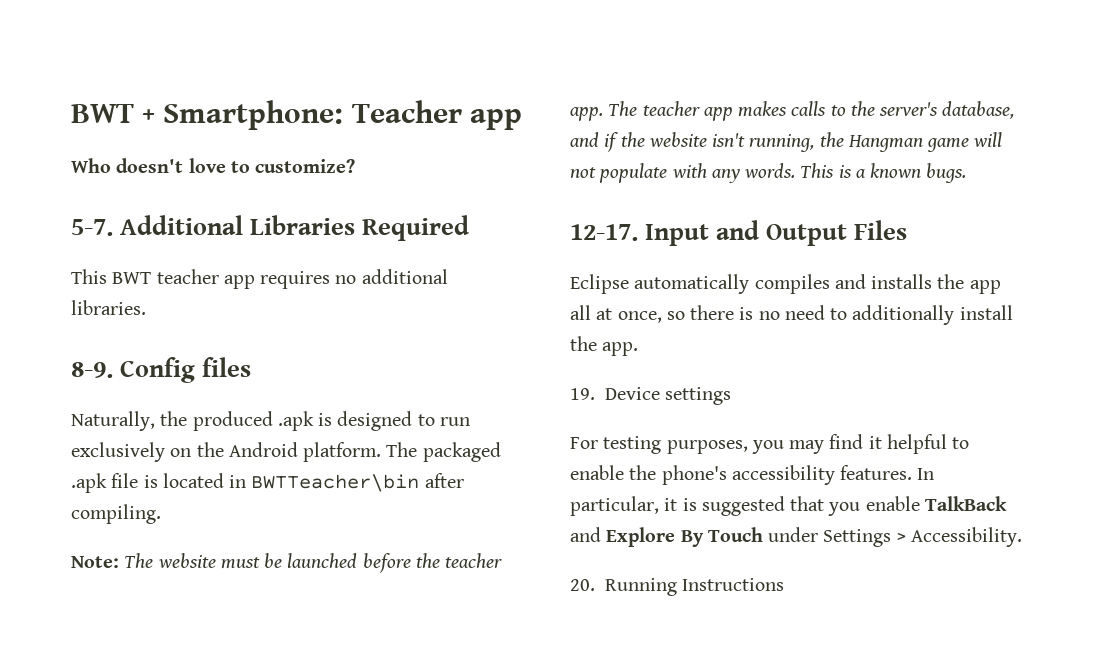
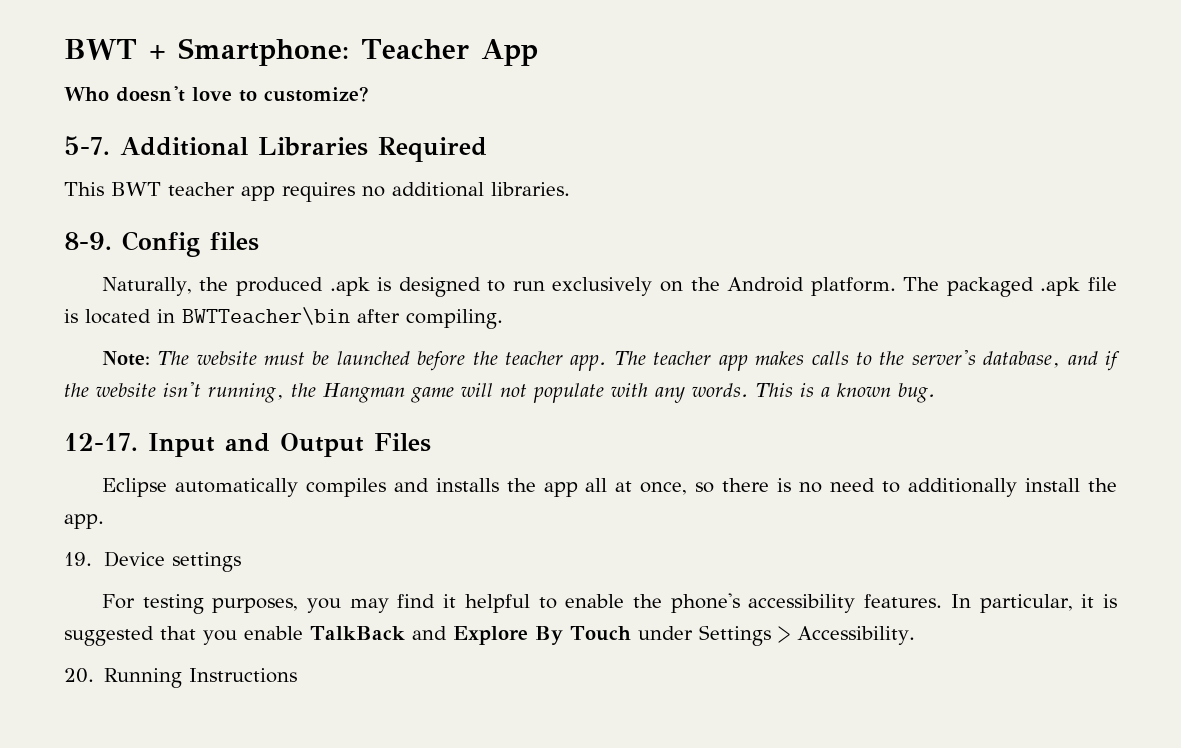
[469,109,522,130] app -> [480,39,538,66] App
[926,163,967,183] bugs. -> [898,383,935,403] bug.

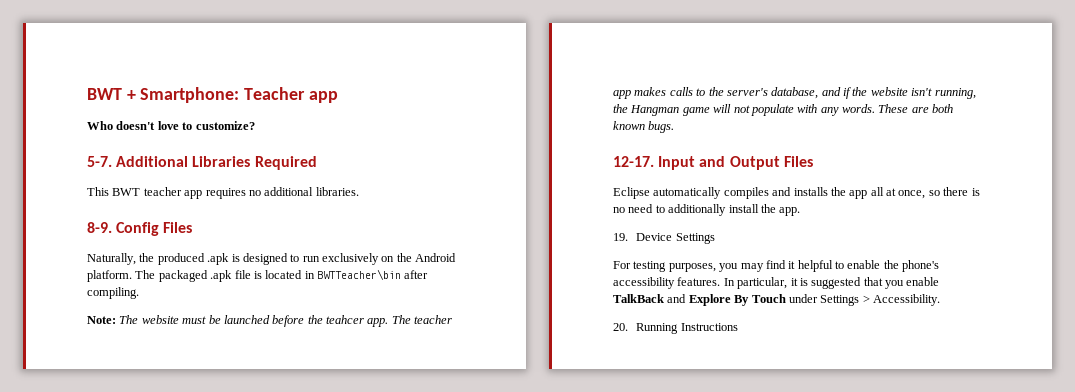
[480,39,538,66] App -> [308,91,338,103] app
[210,232,259,251] files -> [163,222,193,233] Files
[505,351,564,365] teacher -> [326,315,364,324] teahcer
[755,383,935,403] This is a known bug. -> [878,104,954,113] [613,121,675,133] These are both known bugs.
[172,552,242,572] settings -> [675,233,715,244] Settings

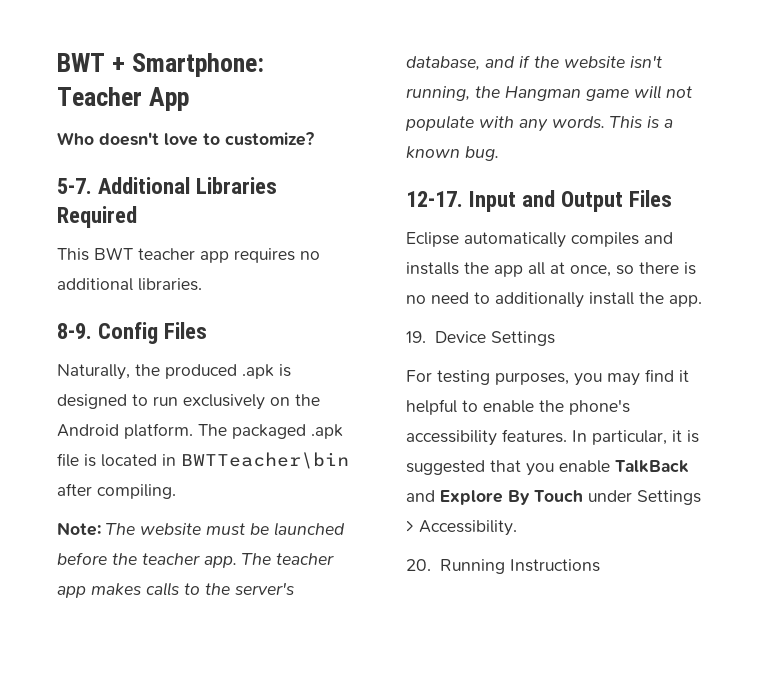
[308,91,338,103] app -> [149,87,190,111] App
[326,315,364,324] teahcer -> [142,553,200,565] teacher
[878,104,954,113] [613,121,675,133] These are both known bugs. -> [610,116,673,128] [406,146,499,161] This is a known bug.

